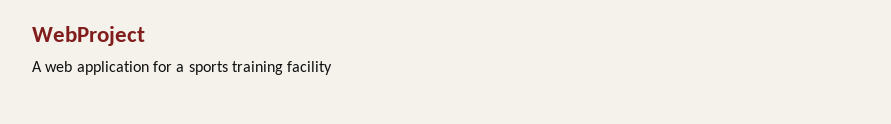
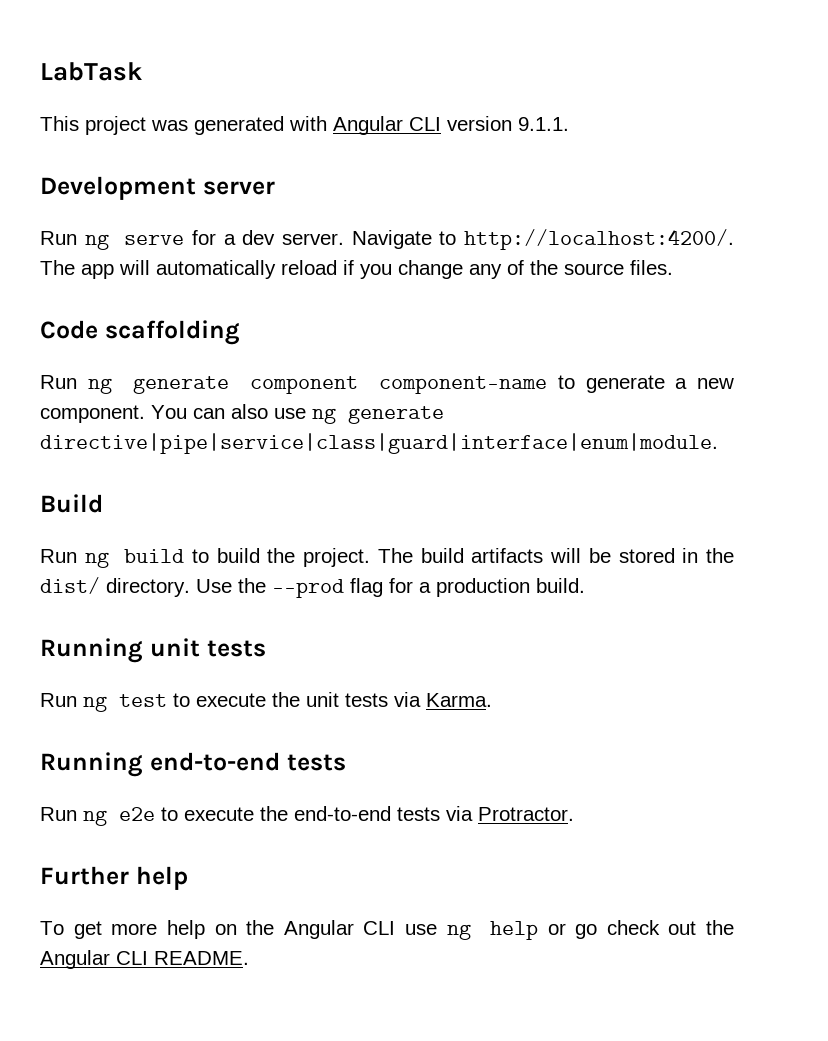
[32,26,145,46] [32,61,333,75] WebProject // A web application for a sports training facility -> [40,62,142,81] [40,116,569,135] [40,176,275,200] [40,229,734,250] [40,260,673,279] [40,320,240,345] [40,375,734,394] [40,404,444,424] [40,433,718,454] [40,494,103,513] [40,548,734,568] [40,577,585,598] [40,638,266,663] [40,692,492,712] [40,752,346,777] [40,806,574,826] [40,866,188,890] [40,920,734,940] [40,950,249,969] LabTask // This project was generated with Angular CLI version 9.1.1. // Development server // Run ng serve for a dev server. Navigate to http://localhost:4200/. The app will automatically reload if you change any of the source files. // Code scaffolding // Run ng generate component component-name to generate a new component. You can also use ng generate directive|pipe|service|class|guard|interface|enum|module. // Build // Run ng build to build the project. The build artifacts will be stored in the dist/ directory. Use the --prod flag for a production build. // Running unit tests // Run ng test to execute the unit tests via Karma. // Running end-to-end tests // Run ng e2e to execute the end-to-end tests via Protractor. // Further help // To get more help on the Angular CLI use ng help or go check out the Angular CLI README.

